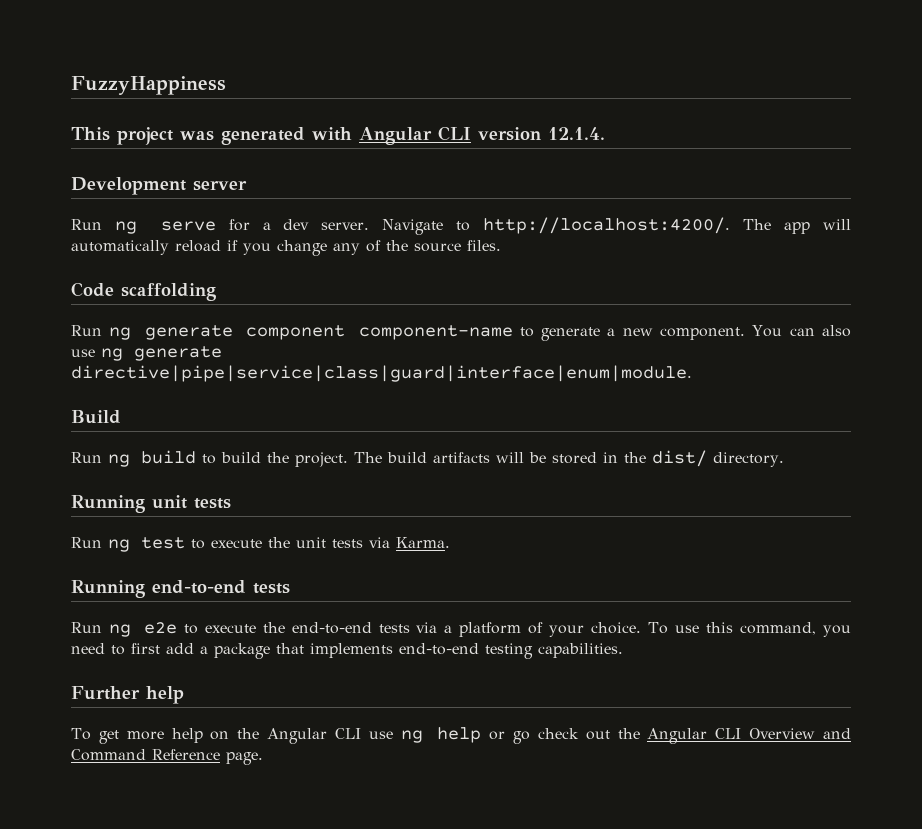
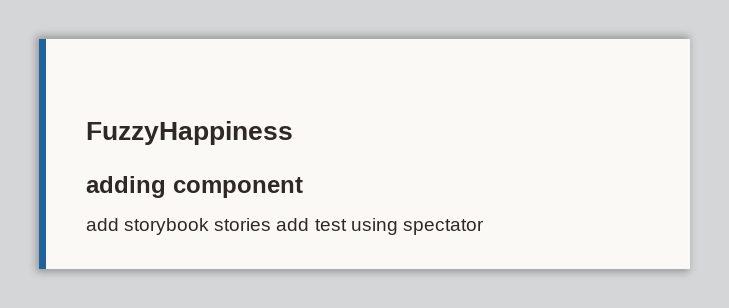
[71,126,605,145] [71,177,247,195] [71,217,851,235] [71,240,501,256] [71,282,216,301] [71,325,852,341] [71,346,222,361] [71,365,692,382] [71,410,121,424] [71,450,784,467] [71,495,231,513] [71,537,450,552] [71,580,290,598] [71,622,851,637] [71,643,623,659] [71,686,184,704] [71,727,852,744] [71,749,263,765] This project was generated with Angular CLI version 12.1.4. // Development server // Run ng serve for a dev server. Navigate to http://localhost:4200/. The app will automatically reload if you change any of the source files. // Code scaffolding // Run ng generate component component-name to generate a new component. You can also use ng generate directive|pipe|service|class|guard|interface|enum|module. // Build // Run ng build to build the project. The build artifacts will be stored in the dist/ directory. // Running unit tests // Run ng test to execute the unit tests via Karma. // Running end-to-end tests // Run ng e2e to execute the end-to-end tests via a platform of your choice. To use this command, you need to first add a package that implements end-to-end testing capabilities. // Further help // To get more help on the Angular CLI use ng help or go check out the Angular CLI Overview and Command Reference page. -> [86,176,303,198] [86,218,484,235] adding component // add storybook stories add test using spectator

